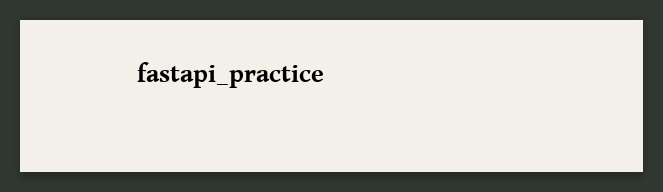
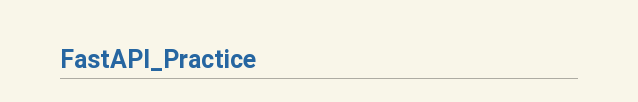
[137,62,324,88] fastapi_practice -> [60,49,256,71] FastAPI_Practice

